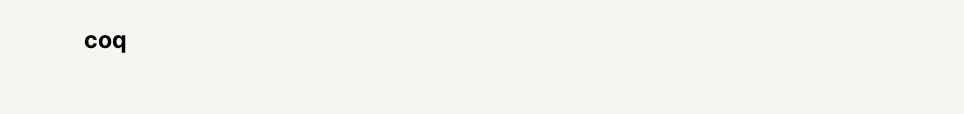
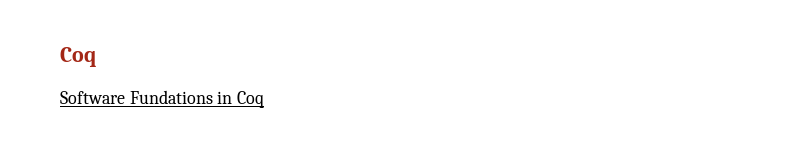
[84,35,127,53] coq -> [60,47,96,67] [60,90,265,108] Coq // Software Fundations in Coq

